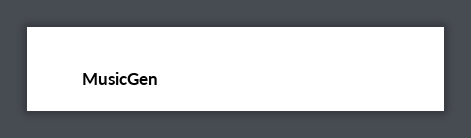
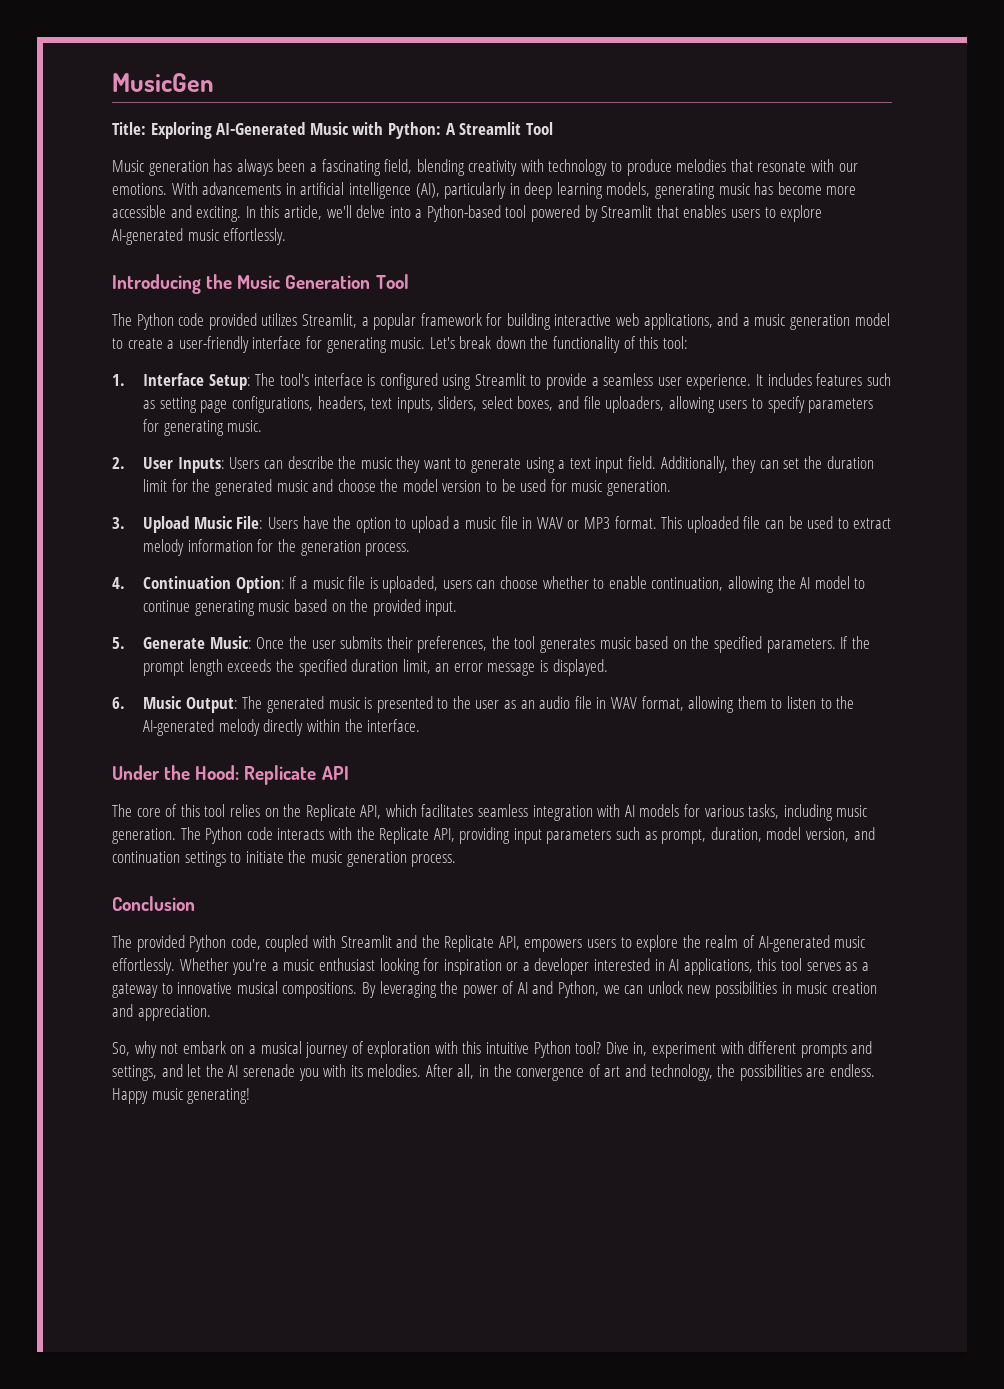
(158, 78) none -> [112,122,553,139] [112,159,858,176] [112,182,857,199] [112,205,823,222] [112,228,287,245] [112,274,409,294] [112,313,890,330] [112,336,688,353] [112,373,891,390] [143,396,874,413] [143,419,263,436] [112,456,874,473] [143,479,672,496] [112,516,892,533] [143,539,411,556] [112,576,866,593] [143,599,458,616] [112,636,870,653] [143,659,608,676] [112,696,855,713] [143,719,421,736] [112,765,349,785] [112,804,868,821] [112,827,875,844] [112,850,457,867] [112,896,195,911] [112,935,866,952] [112,958,869,975] [112,981,877,998] [112,1004,211,1021] [112,1041,873,1058] [112,1064,875,1081] [112,1088,251,1104] // Title: Exploring AI-Generated Music with Python: A Streamlit Tool // Music generation has always been a fascinating field, blending creativity with technology to produce melodies that resonate with our emotions. With advancements in artificial intelligence (AI), particularly in deep learning models, generating music has become more accessible and exciting. In this article, we'll delve into a Python-based tool powered by Streamlit that enables users to explore AI-generated music effortlessly. // Introducing the Music Generation Tool // The Python code provided utilizes Streamlit, a popular framework for building interactive web applications, and a music generation model to create a user-friendly interface for generating music. Let's break down the functionality of this tool: // 1. Interface Setup: The tool's interface is configured using Streamlit to provide a seamless user experience. It includes features such as setting page configurations, headers, text inputs, sliders, select boxes, and file uploaders, allowing users to specify parameters for generating music. // 2. User Inputs: Users can describe the music they want to generate using a text input field. Additionally, they can set the duration limit for the generated music and choose the model version to be used for music generation. // 3. Upload Music File: Users have the option to upload a music file in WAV or MP3 format. This uploaded file can be used to extract melody information for the generation process. // 4. Continuation Option: If a music file is uploaded, users can choose whether to enable continuation, allowing the AI model to continue generating music based on the provided input. // 5. Generate Music: Once the user submits their preferences, the tool generates music based on the specified parameters. If the prompt length exceeds the specified duration limit, an error message is displayed. // 6. Music Output: The generated music is presented to the user as an audio file in WAV format, allowing them to listen to the AI-generated melody directly within the interface. // Under the Hood: Replicate API // The core of this tool relies on the Replicate API, which facilitates seamless integration with AI models for various tasks, including music generation. The Python code interacts with the Replicate API, providing input parameters such as prompt, duration, model version, and continuation settings to initiate the music generation process. // Conclusion // The provided Python code, coupled with Streamlit and the Replicate API, empowers users to explore the realm of AI-generated music effortlessly. Whether you're a music enthusiast looking for inspiration or a developer interested in AI applications, this tool serves as a gateway to innovative musical compositions. By leveraging the power of AI and Python, we can unlock new possibilities in music creation and appreciation. // So, why not embark on a musical journey of exploration with this intuitive Python tool? Dive in, experiment with different prompts and settings, and let the AI serenade you with its melodies. After all, in the convergence of art and technology, the possibilities are endless. Happy music generating!

